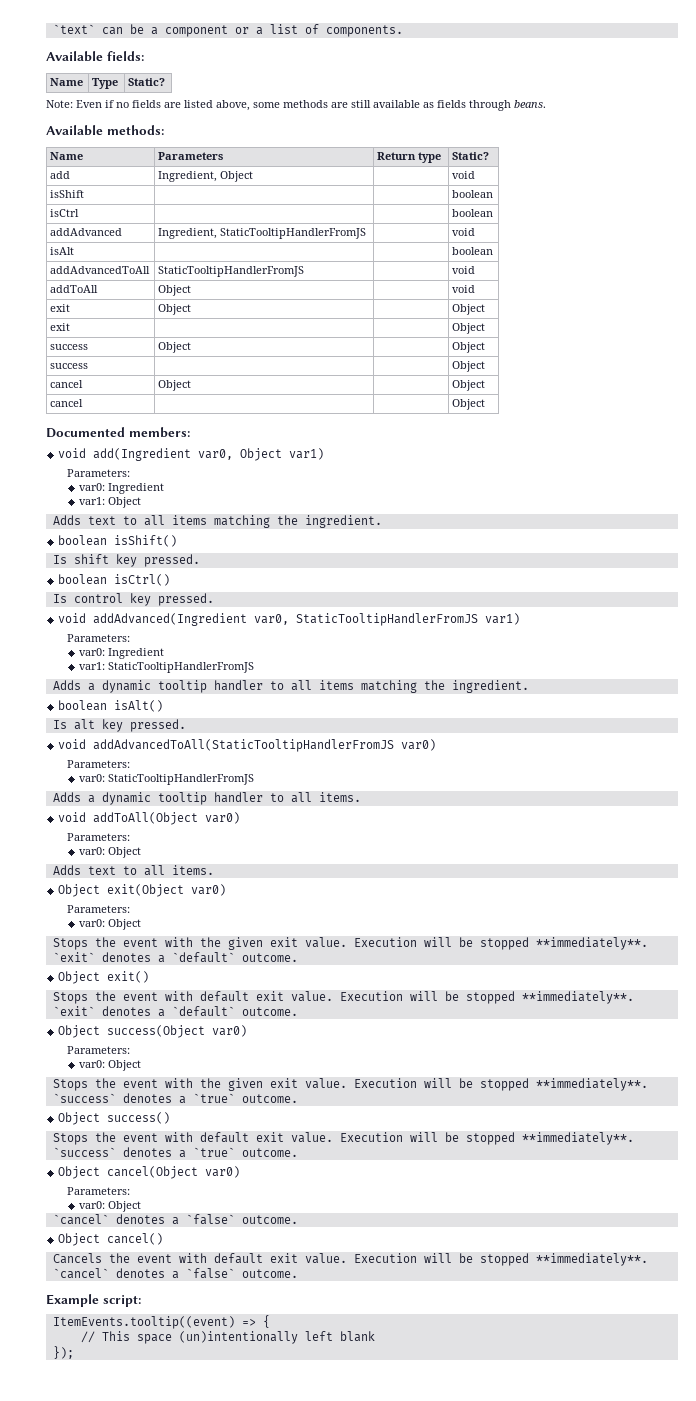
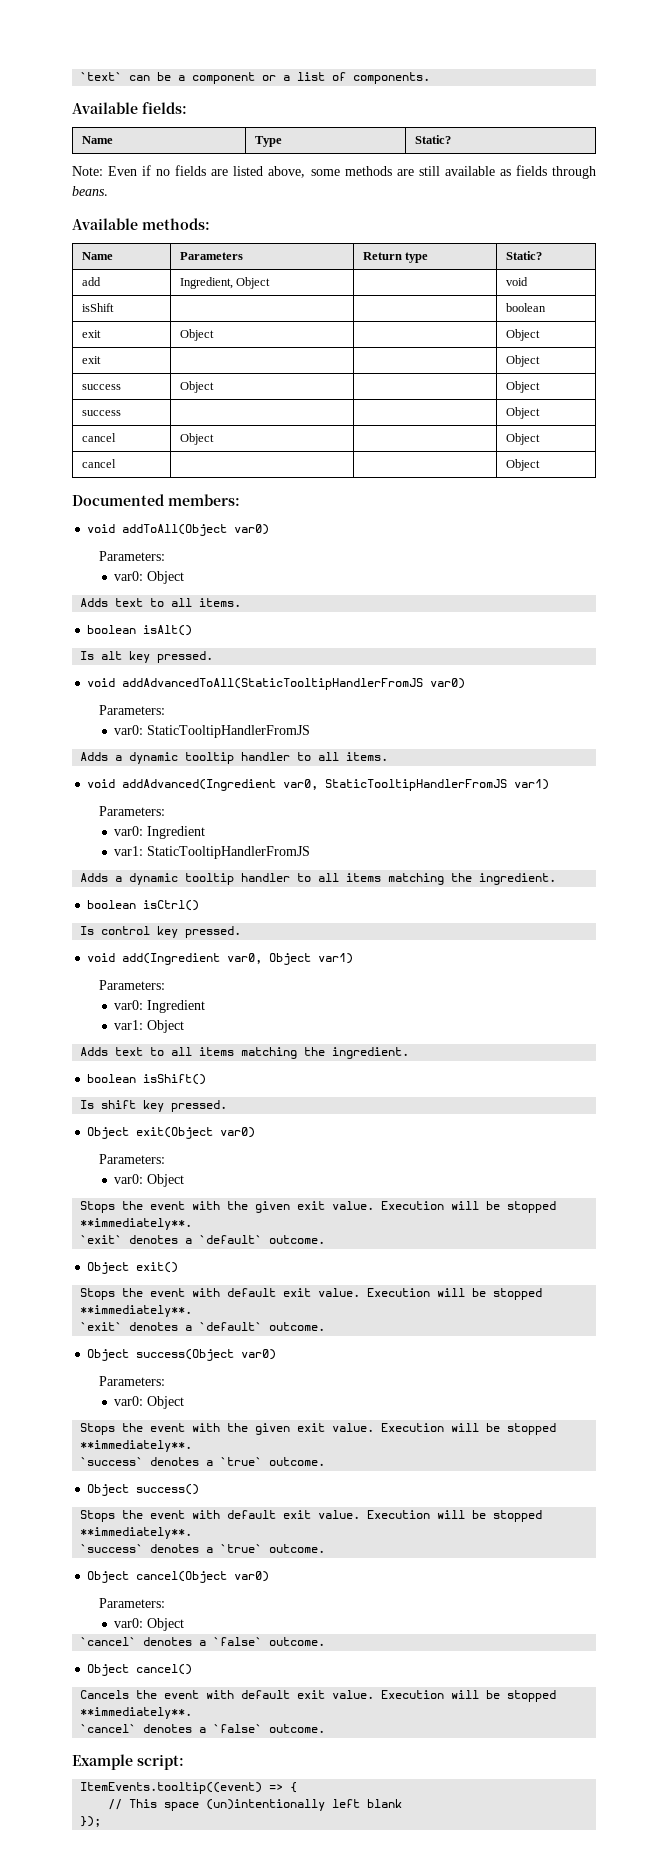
[50,209,80,217] [452,209,494,217] [50,228,123,236] [158,228,367,239] [452,228,476,236] [50,247,75,255] [452,247,494,255] [50,266,151,274] [158,266,305,277] [452,266,476,274] [50,285,99,293] [158,285,192,296] [452,285,476,293] // isCtrl | | | boolean // addAdvanced | Ingredient, StaticTooltipHandlerFromJS | | void // isAlt | | | boolean // addAdvancedToAll | StaticTooltipHandlerFromJS | | void // addToAll | Object | | void -> (546, 307) none
(190, 432) none -> [87,524,270,536] [98,551,165,561] [114,571,185,584] [80,598,242,607] [87,625,193,636] [80,651,214,663] [87,678,466,690] [98,705,165,715] [114,725,311,738] [80,752,389,764] [87,779,550,791] [98,806,165,816] [114,826,206,839] [114,846,311,859] [80,873,557,885] [87,900,200,911] [80,926,242,938] // void addToAll(Object var0) // Parameters: // var0: Object // Adds text to all items. // boolean isAlt() // Is alt key pressed. // void addAdvancedToAll(StaticTooltipHandlerFromJS var0) // Parameters: // var0: StaticTooltipHandlerFromJS // Adds a dynamic tooltip handler to all items. // void addAdvanced(Ingredient var0, StaticTooltipHandlerFromJS var1) // Parameters: // var0: Ingredient // var1: StaticTooltipHandlerFromJS // Adds a dynamic tooltip handler to all items matching the ingredient. // boolean isCtrl() // Is control key pressed.
[58,574,171,586] [52,593,214,606] [58,613,521,626] [67,634,131,642] [79,648,165,659] [79,662,255,673] [52,680,529,693] [58,700,164,712] [52,719,186,732] [58,739,437,752] [67,760,131,768] [79,774,255,785] [52,792,361,805] [58,812,241,825] [67,833,131,841] [79,847,142,858] [52,865,214,876] // boolean isCtrl() // Is control key pressed. // void addAdvanced(Ingredient var0, StaticTooltipHandlerFromJS var1) // Parameters: // var0: Ingredient // var1: StaticTooltipHandlerFromJS // Adds a dynamic tooltip handler to all items matching the ingredient. // boolean isAlt() // Is alt key pressed. // void addAdvancedToAll(StaticTooltipHandlerFromJS var0) // Parameters: // var0: StaticTooltipHandlerFromJS // Adds a dynamic tooltip handler to all items. // void addToAll(Object var0) // Parameters: // var0: Object // Adds text to all items. -> (228, 1106) none

